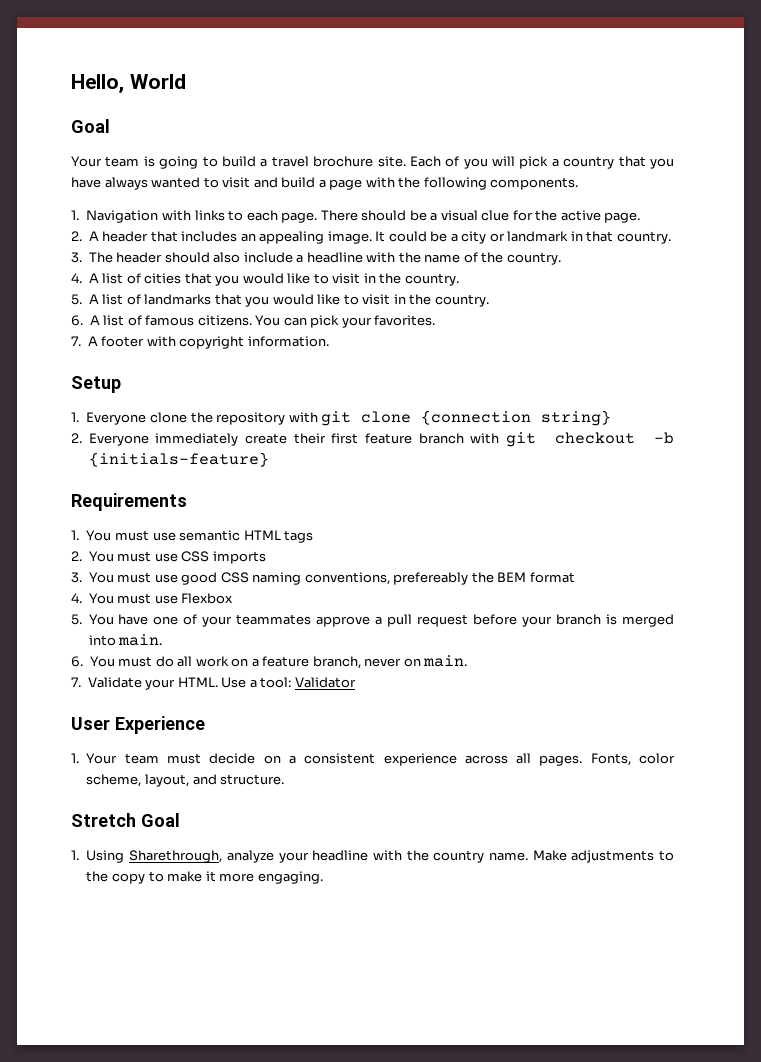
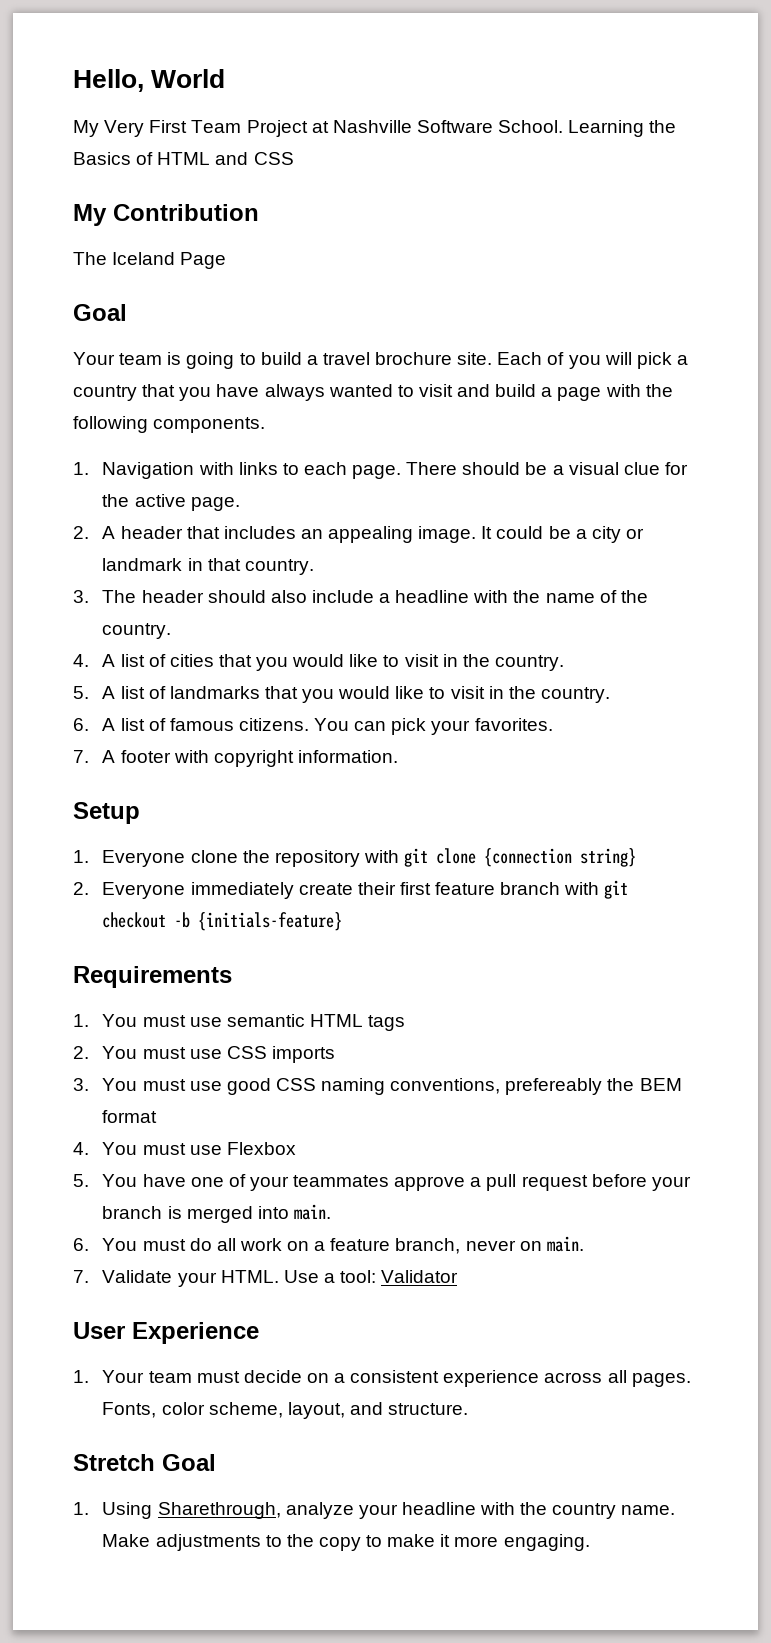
(186, 81) none -> [73,120,677,137] [73,152,294,165] [73,204,259,226] [73,252,227,269] // My Very First Team Project at Nashville Software School. Learning the Basics of HTML and CSS // My Contribution // The Iceland Page

